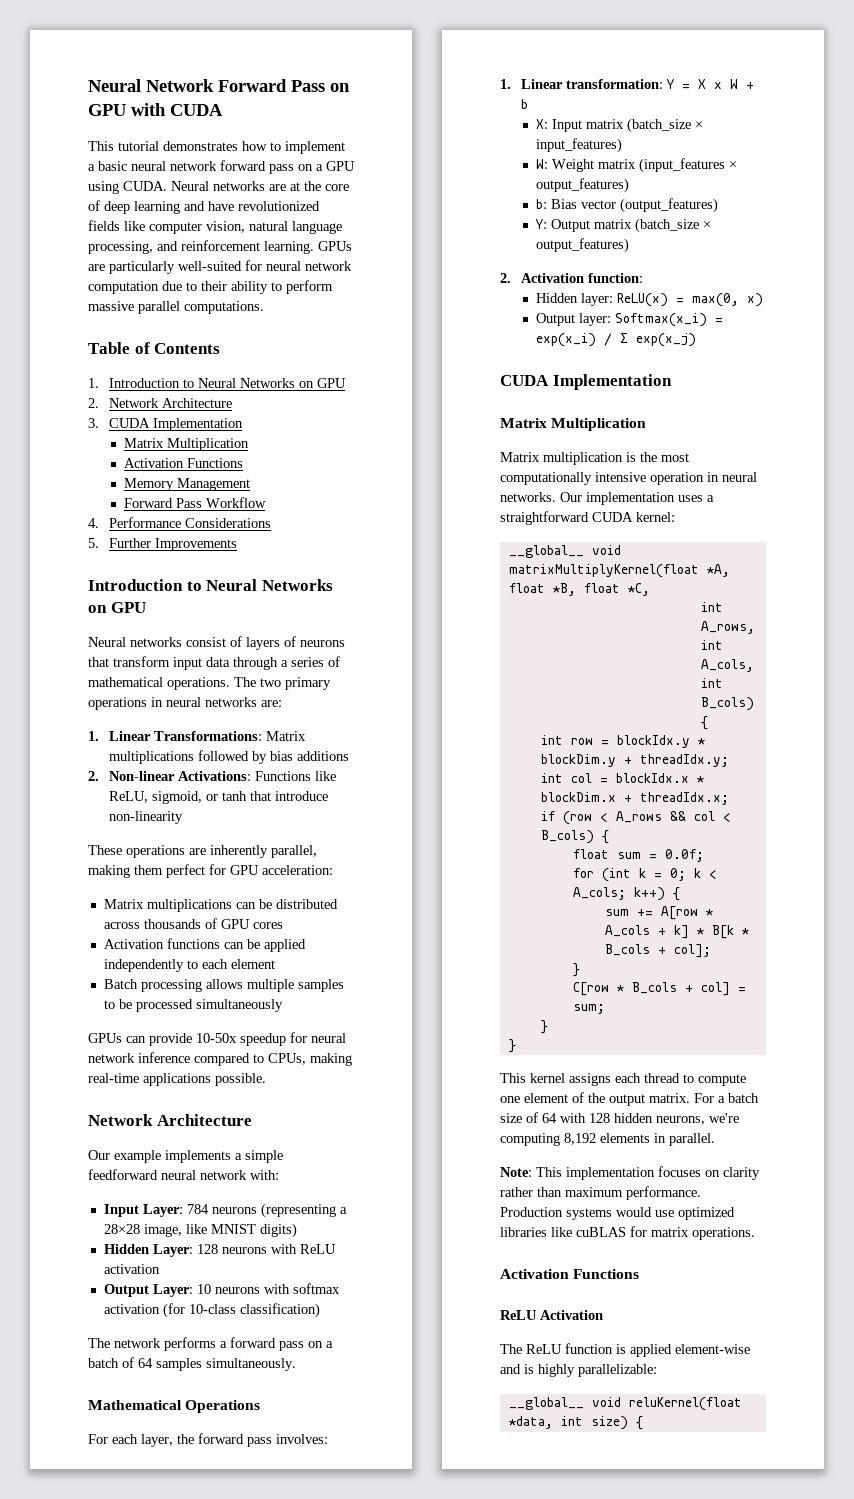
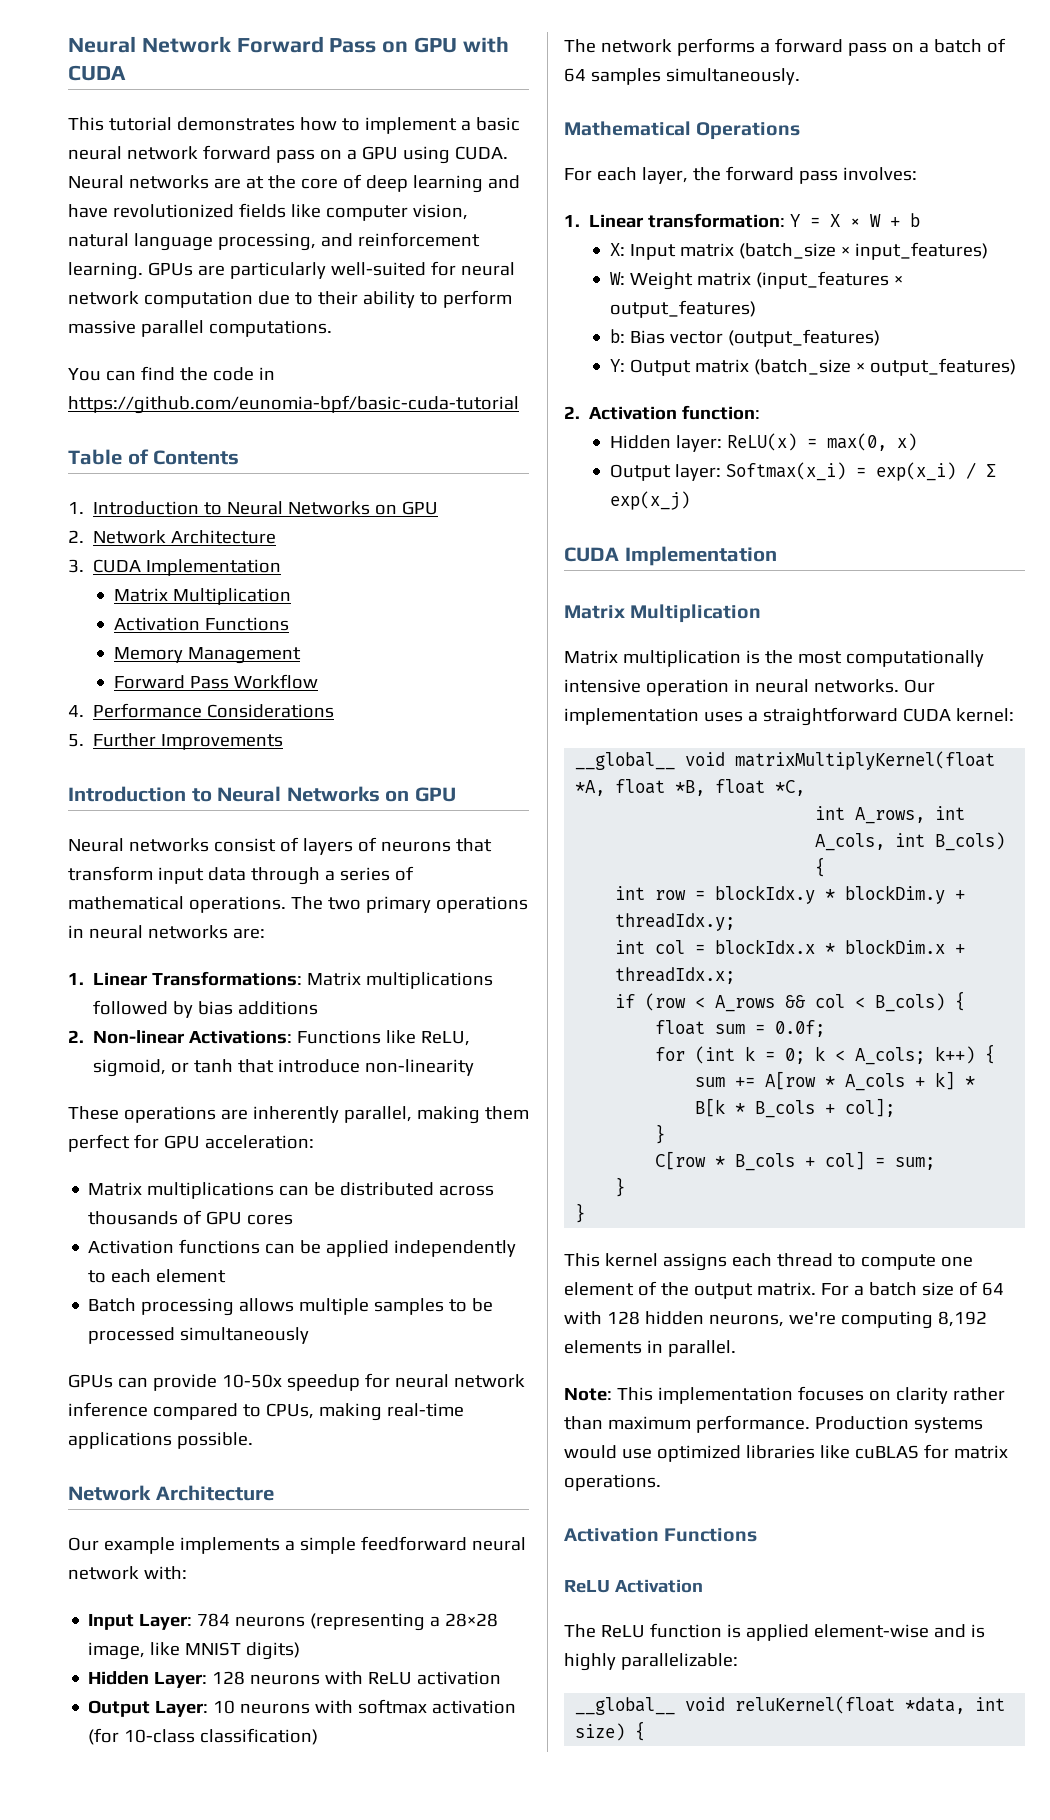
(264, 307) none -> [68,366,275,381] [68,395,519,414] // You can find the code in https://github.com/eunomia-bpf/basic-cuda-tutorial

